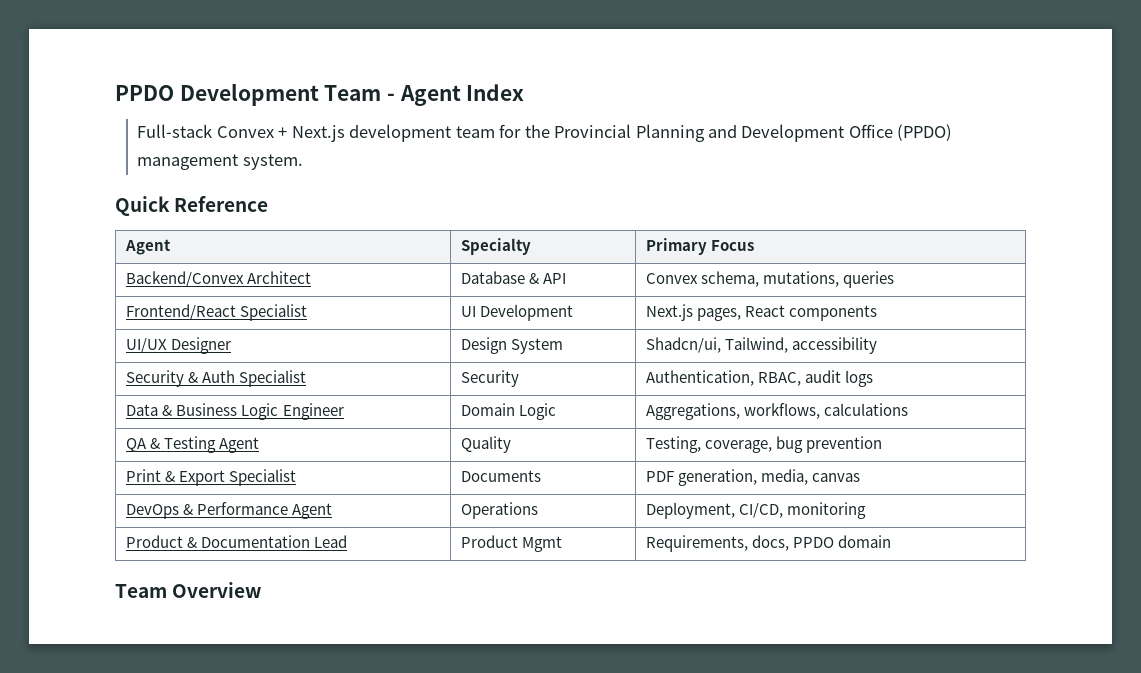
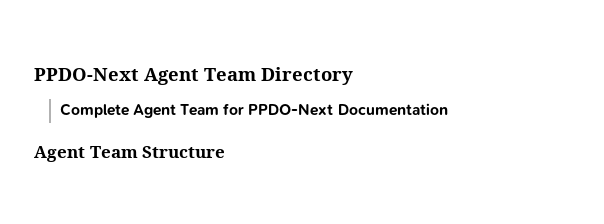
[115,83,525,106] [137,124,953,142] [137,154,303,170] [115,196,269,216] [125,239,172,255] [461,238,532,255] [646,238,755,255] [126,271,312,287] [461,271,567,284] [646,271,895,288] [126,304,308,321] [461,304,574,321] [646,304,878,321] [126,337,232,354] [461,337,564,354] [646,337,878,354] [126,370,307,387] [461,370,520,387] [646,370,874,387] [126,403,344,420] [461,403,557,420] [646,403,909,420] [126,436,260,453] [461,436,512,453] [646,436,883,453] [126,469,297,486] [461,470,542,482] [646,469,861,486] [126,502,333,519] [461,502,539,519] [646,502,867,519] [126,535,348,548] [461,535,563,552] [646,535,892,552] [115,582,262,598] PPDO Development Team - Agent Index // Full-stack Convex + Next.js development team for the Provincial Planning and Development Office (PPDO) management system. // Quick Reference // Agent | Specialty | Primary Focus // Backend/Convex Architect | Database & API | Convex schema, mutations, queries // Frontend/React Specialist | UI Development | Next.js pages, React components // UI/UX Designer | Design System | Shadcn/ui, Tailwind, accessibility // Security & Auth Specialist | Security | Authentication, RBAC, audit logs // Data & Business Logic Engineer | Domain Logic | Aggregations, workflows, calculations // QA & Testing Agent | Quality | Testing, coverage, bug prevention // Print & Export Specialist | Documents | PDF generation, media, canvas // DevOps & Performance Agent | Operations | Deployment, CI/CD, monitoring // Product & Documentation Lead | Product Mgmt | Requirements, docs, PPDO domain // Team Overview -> [34,67,353,85] [59,103,448,118] [34,146,226,162] PPDO-Next Agent Team Directory // Complete Agent Team for PPDO-Next Documentation // Agent Team Structure

